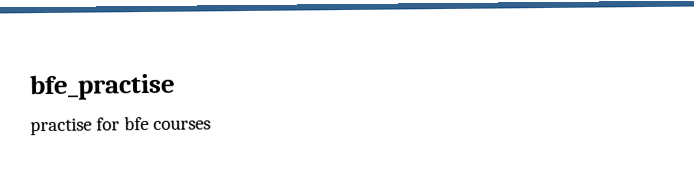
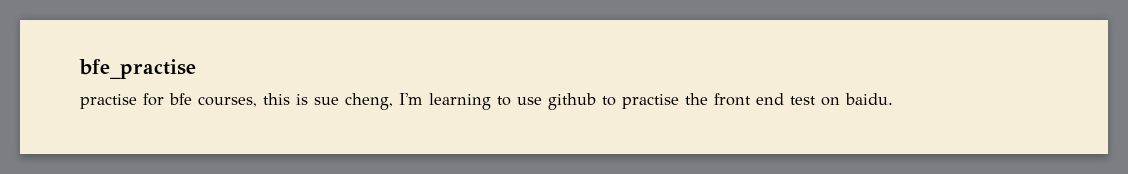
[153,119,212,130] courses -> [198,93,893,110] courses, this is sue cheng, I'm learning to use github to practise the front end test on baidu.

